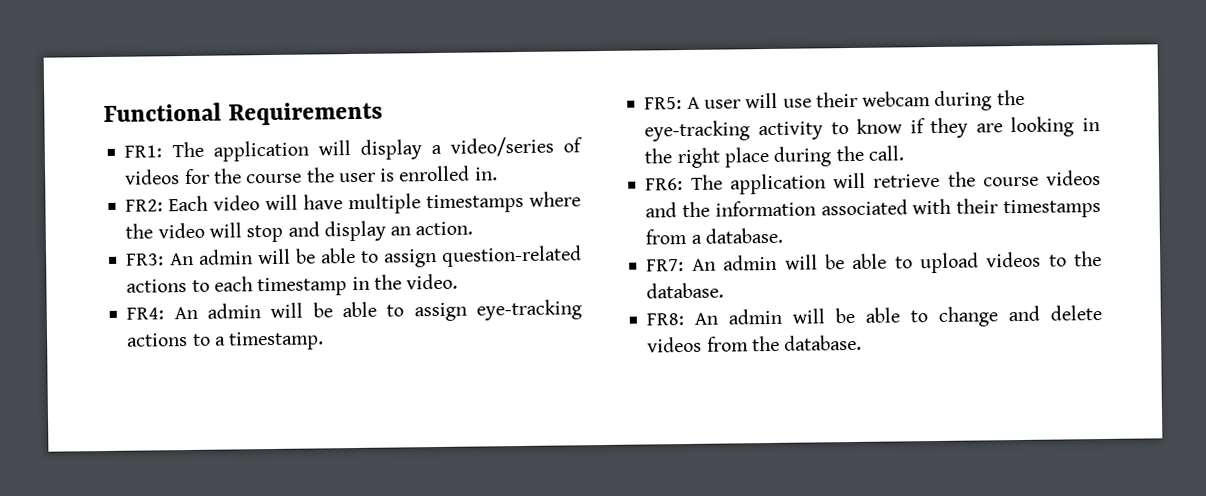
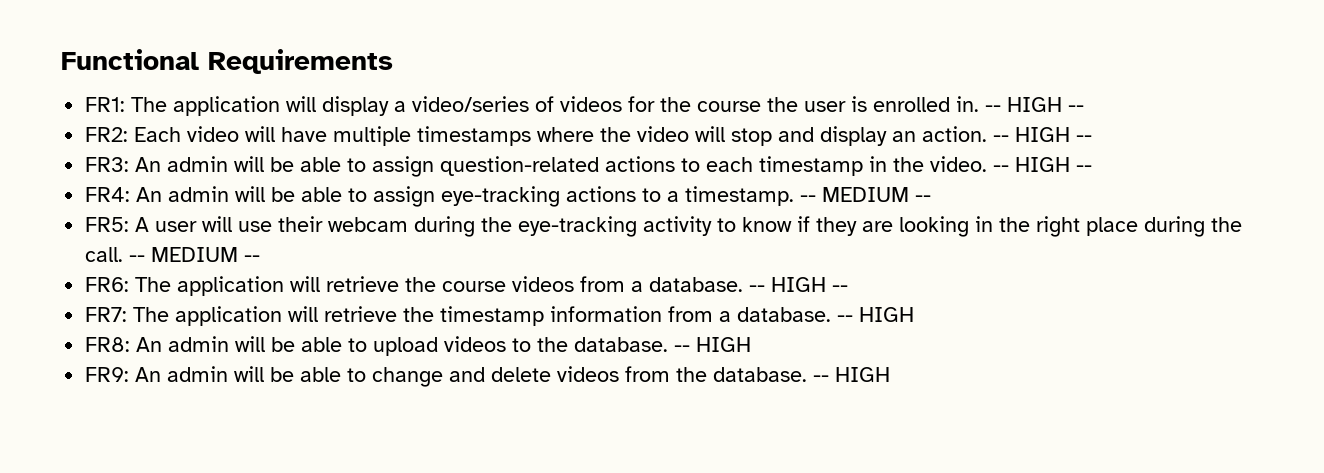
(498, 174) none -> [985,97,1085,112] -- HIGH --
(474, 228) none -> [993,127,1093,142] -- HIGH --
(459, 281) none -> [993,157,1093,172] -- HIGH --
(325, 341) none -> [800,187,932,202] -- MEDIUM --
(904, 153) none -> [129,247,261,262] -- MEDIUM --
[645,198,1101,219] [645,227,783,245] [646,259,685,272] and the information associated with their timestamps from a database. // FR7: -> [580,276,849,292] [85,306,915,326] [85,337,131,352] from a database. -- HIGH -- // FR7: The application will retrieve the timestamp information from a database. -- HIGH // FR8:
[646,313,685,326] // FR8: -> [674,337,752,352] [85,367,130,382] -- HIGH // FR9:
(863, 342) none -> [813,367,891,382] -- HIGH

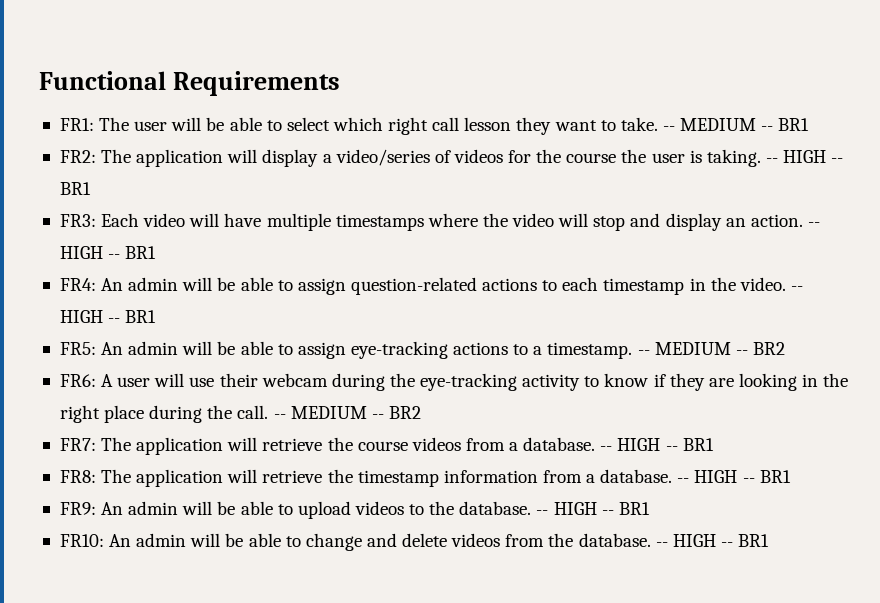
(168, 104) none -> [134,117,810,135] [59,149,132,163] user will be able to select which right call lesson they want to take. -- MEDIUM -- BR1 // FR2: The
[873,96,1085,112] [85,127,129,142] enrolled in. -- HIGH -- // FR2: -> [706,149,844,167] [59,182,91,195] [59,214,96,227] taking. -- HIGH -- BR1 // FR3:
[85,157,130,172] // FR3: -> [125,246,157,259] [59,278,96,291] BR1 // FR4:
[85,187,131,202] // FR4: -> [125,310,157,323] [59,342,96,355] BR1 // FR5:
[85,217,130,232] // FR5: -> [752,342,785,355] [59,374,96,387] BR2 // FR6:
[85,277,130,292] // FR6: -> [388,406,421,419] [59,438,96,451] BR2 // FR7:
[85,307,128,322] // FR7: -> [682,438,714,451] [59,470,96,483] BR1 // FR8:
[85,337,131,352] // FR8: -> [742,470,791,483] [59,502,96,515] -- BR1 // FR9:
[85,367,130,382] // FR9: -> [601,502,650,515] [59,534,104,547] -- BR1 // FR10:
(891, 374) none -> [720,534,770,547] -- BR1

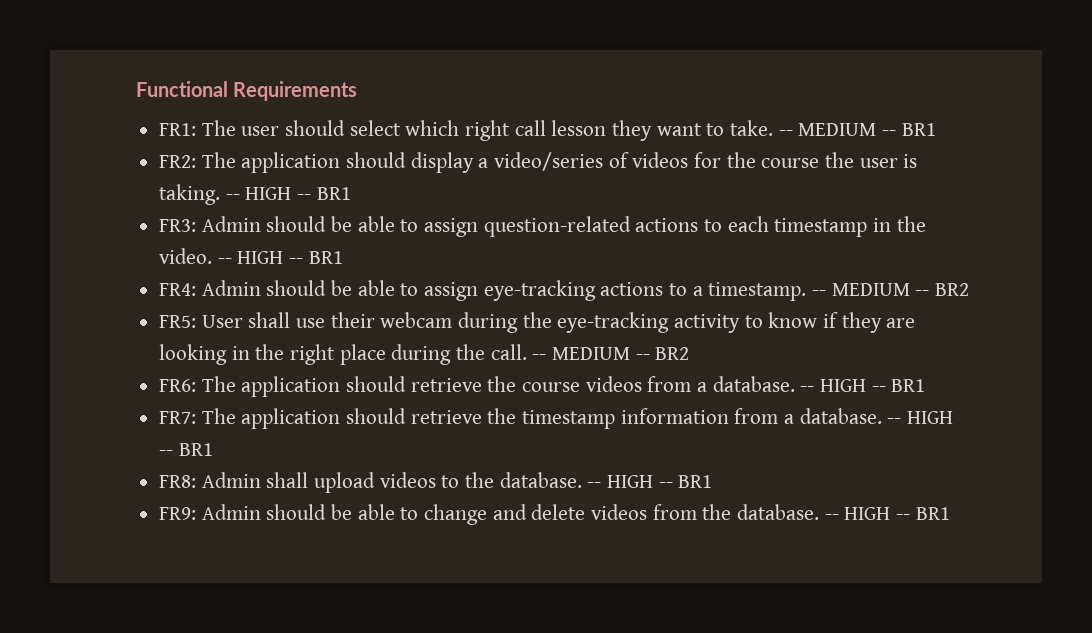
[171,117,282,131] will be able to -> [285,120,346,136] should
[227,149,258,163] will -> [346,152,407,168] should
[101,213,820,231] [59,246,157,259] [59,277,213,291] Each video will have multiple timestamps where the video will stop and display an action. -- HIGH -- BR1 // FR4: An admin will -> [201,216,327,232] Admin should
[59,341,213,355] FR5: An admin will -> [159,280,327,296] FR4: Admin should
[59,373,185,387] FR6: A user will -> [159,312,291,328] FR5: User shall
[59,437,258,455] FR7: The application will -> [159,376,407,397] FR6: The application should
[59,469,258,487] FR8: The application will -> [159,408,407,429] FR7: The application should
[59,501,293,515] FR9: An admin will be able to -> [159,472,309,488] FR8: Admin shall
[59,533,221,547] FR10: An admin will -> [159,504,327,520] FR9: Admin should

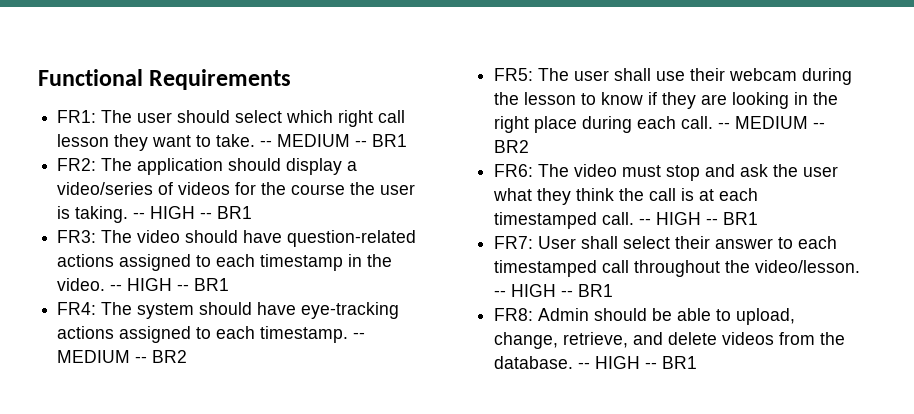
[201,216,479,237] Admin should be able to assign -> [101,230,283,243] The video should have
(699, 225) none -> [119,254,192,271] assigned
[201,280,703,301] Admin should be able to assign eye-tracking actions to a -> [101,302,400,319] [57,326,256,343] The system should have eye-tracking actions assigned to each
[201,315,243,328] User -> [538,68,610,81] The user
[557,312,741,333] eye-tracking activity -> [524,92,577,105] lesson
[456,344,486,360] the -> [637,116,677,129] each
[241,376,795,397] application should retrieve the course videos from a database. -> [574,164,839,181] [493,188,759,205] [494,212,635,229] video must stop and ask the user what they think the call is at each timestamped call.
[201,408,882,429] The application should retrieve the timestamp information from a database. -> [538,236,838,249] [494,260,861,277] User shall select their answer to each timestamped call throughout the video/lesson.
[266,472,713,493] [159,504,488,525] shall upload videos to the database. -- HIGH -- BR1 // FR9: Admin should be able to change -> [594,308,796,325] [494,332,629,349] should be able to upload, change, retrieve,

